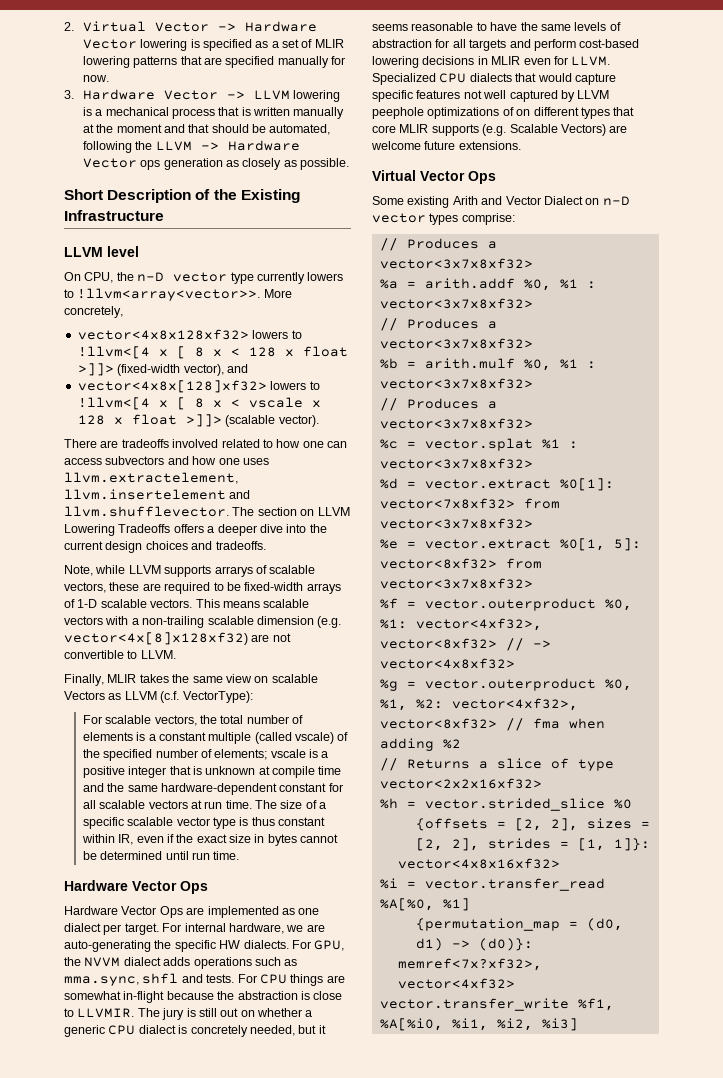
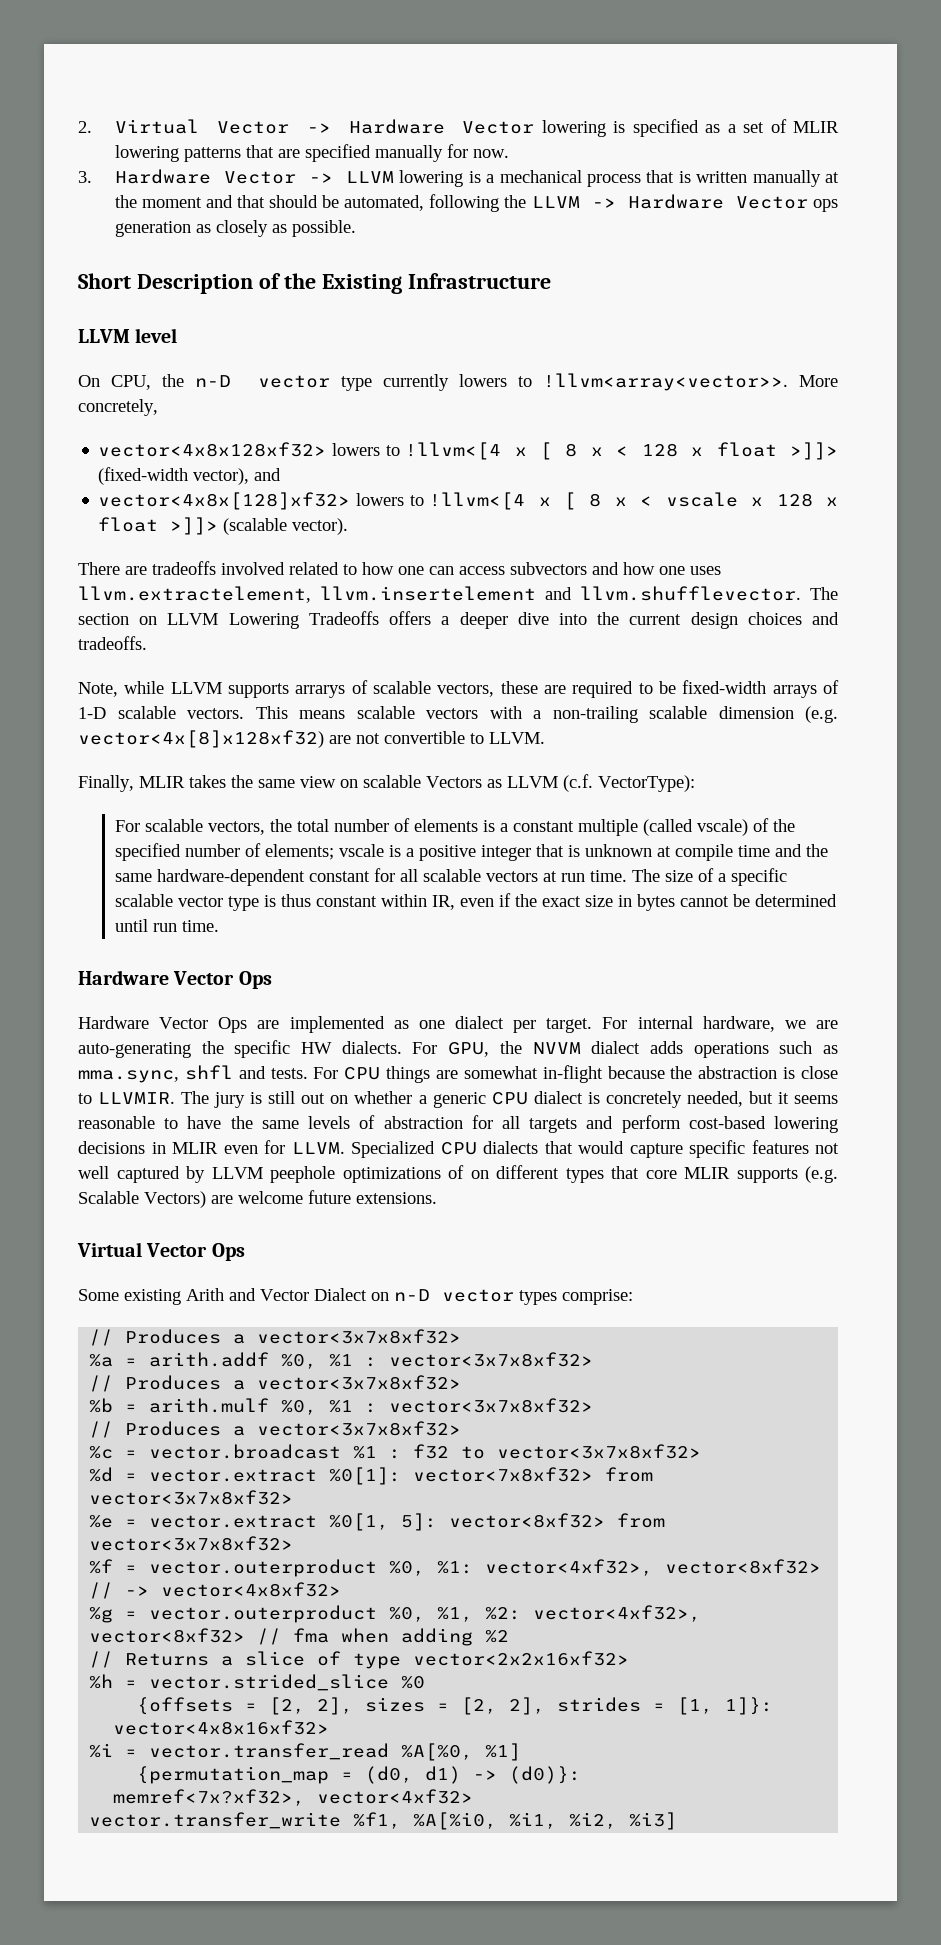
[424,438,578,451] vector.splat %1 : -> [149,1444,486,1459] vector.broadcast %1 : f32 to

